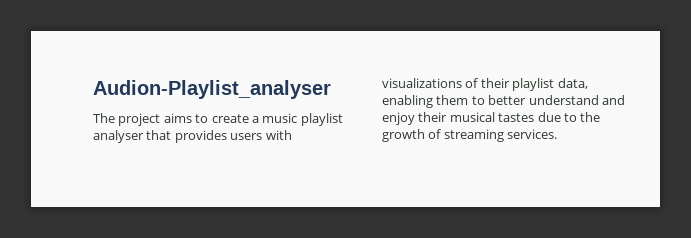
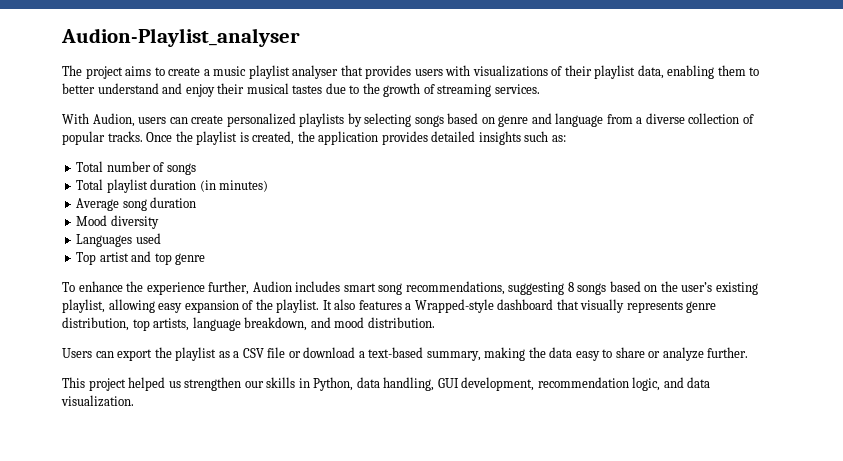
(558, 134) none -> [62,113,754,127] [62,131,566,145] [76,161,196,175] [76,179,269,193] [76,197,197,211] [76,215,159,229] [76,233,161,247] [76,251,206,265] [62,281,758,295] [62,299,717,313] [62,317,435,331] [62,347,749,361] [62,377,711,391] [61,395,134,407] // With Audion, users can create personalized playlists by selecting songs based on genre and language from a diverse collection of popular tracks. Once the playlist is created, the application provides detailed insights such as: // Total number of songs // Total playlist duration (in minutes) // Average song duration // Mood diversity // Languages used // Top artist and top genre // To enhance the experience further, Audion includes smart song recommendations, suggesting 8 songs based on the user’s existing playlist, allowing easy expansion of the playlist. It also features a Wrapped-style dashboard that visually represents genre distribution, top artists, language breakdown, and mood distribution. // Users can export the playlist as a CSV file or download a text-based summary, making the data easy to share or analyze further. // This project helped us strengthen our skills in Python, data handling, GUI development, recommendation logic, and data visualization.

